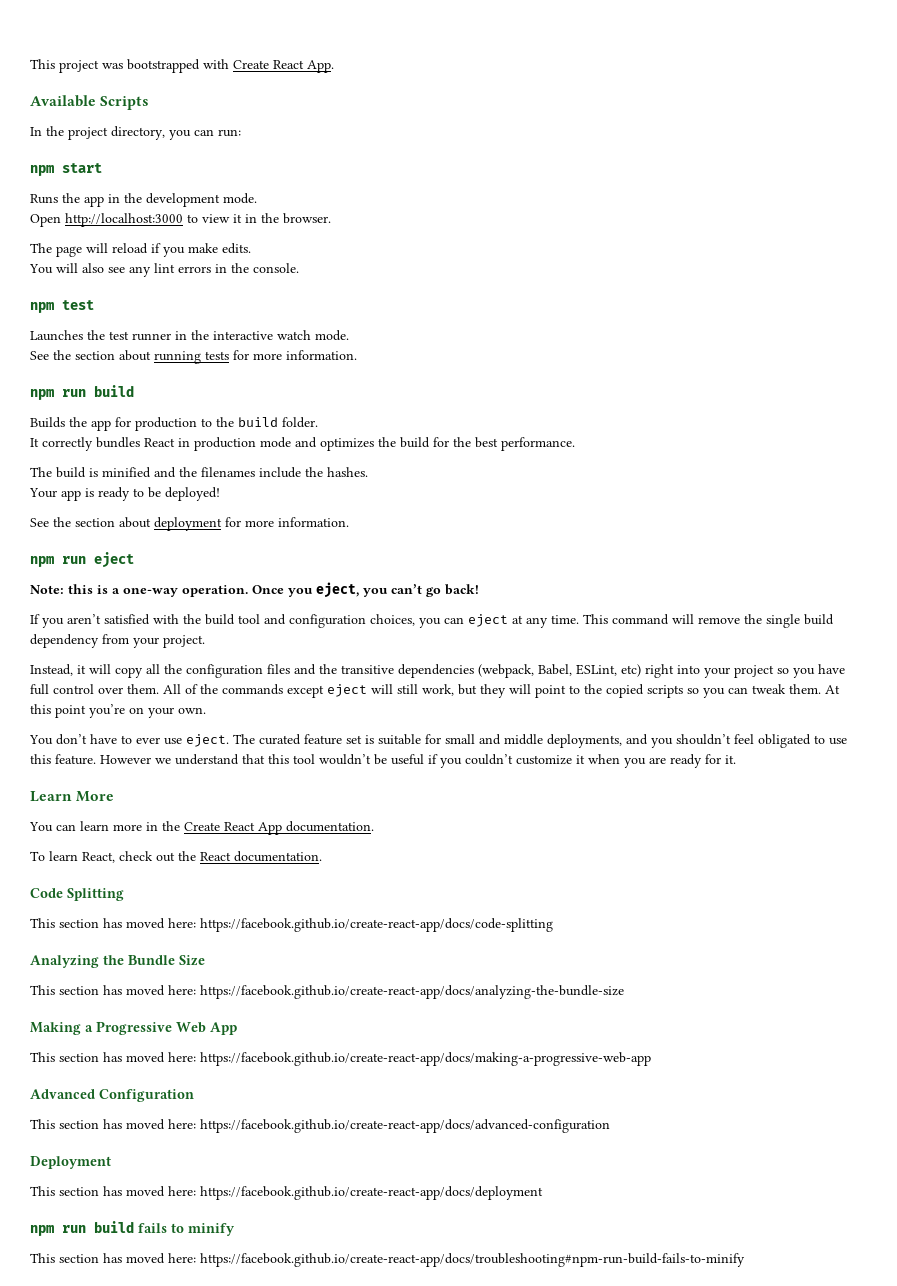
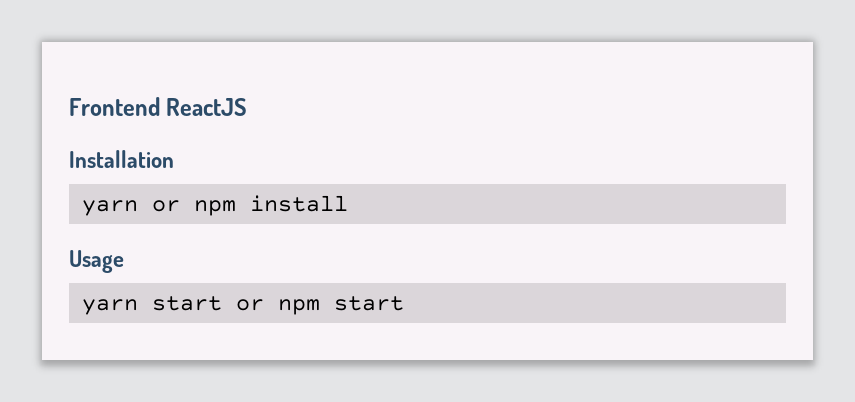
[30,59,334,73] [30,95,150,110] [30,126,241,140] [30,163,102,176] [30,193,257,207] [30,213,331,227] [30,243,251,257] [29,263,299,277] [30,300,94,313] [30,330,349,341] [30,350,357,364] [30,385,134,400] [30,417,318,431] [30,437,575,451] [30,467,368,478] [29,487,220,501] [30,517,349,531] [30,552,134,568] [30,582,479,598] [30,614,834,628] [30,634,205,648] [30,664,845,678] [30,684,840,698] [30,704,206,718] [29,734,847,748] [30,754,736,768] [30,791,115,802] [29,821,374,835] [30,851,322,863] [30,888,124,901] [30,918,553,932] [30,955,205,968] [30,985,624,999] [30,1021,237,1035] [30,1052,651,1066] [30,1089,194,1102] [30,1119,610,1133] [30,1156,111,1169] [30,1186,543,1200] [30,1221,235,1236] [30,1253,745,1267] This project was bootstrapped with Create React App. // Available Scripts // In the project directory, you can run: // npm start // Runs the app in the development mode. // Open http://localhost:3000 to view it in the browser. // The page will reload if you make edits. // You will also see any lint errors in the console. // npm test // Launches the test runner in the interactive watch mode. // See the section about running tests for more information. // npm run build // Builds the app for production to the build folder. // It correctly bundles React in production mode and optimizes the build for the best performance. // The build is minified and the filenames include the hashes. // Your app is ready to be deployed! // See the section about deployment for more information. // npm run eject // Note: this is a one-way operation. Once you eject, you can’t go back! // If you aren’t satisfied with the build tool and configuration choices, you can eject at any time. This command will remove the single build dependency from your project. // Instead, it will copy all the configuration files and the transitive dependencies (webpack, Babel, ESLint, etc) right into your project so you have full control over them. All of the commands except eject will still work, but they will point to the copied scripts so you can tweak them. At this point you’re on your own. // You don’t have to ever use eject. The curated feature set is suitable for small and middle deployments, and you shouldn’t feel obligated to use this feature. However we understand that this tool wouldn’t be useful if you couldn’t customize it when you are ready for it. // Learn More // You can learn more in the Create React App documentation. // To learn React, check out the React documentation. // Code Splitting // This section has moved here: https://facebook.github.io/create-react-app/docs/code-splitting // Analyzing the Bundle Size // This section has moved here: https://facebook.github.io/create-react-app/docs/analyzing-the-bundle-size // Making a Progressive Web App // This section has moved here: https://facebook.github.io/create-react-app/docs/making-a-progressive-web-app // Advanced Configuration // This section has moved here: https://facebook.github.io/create-react-app/docs/advanced-configuration // Deployment // This section has moved here: https://facebook.github.io/create-react-app/docs/deployment // npm run build fails to minify // This section has moved here: https://facebook.github.io/create-react-app/docs/troubleshooting#npm-run-build-fails-to-minify -> [69,97,248,116] [69,150,174,168] [81,195,348,216] [69,250,124,273] [81,296,404,315] Frontend ReactJS // Installation // yarn or npm install // Usage // yarn start or npm start

